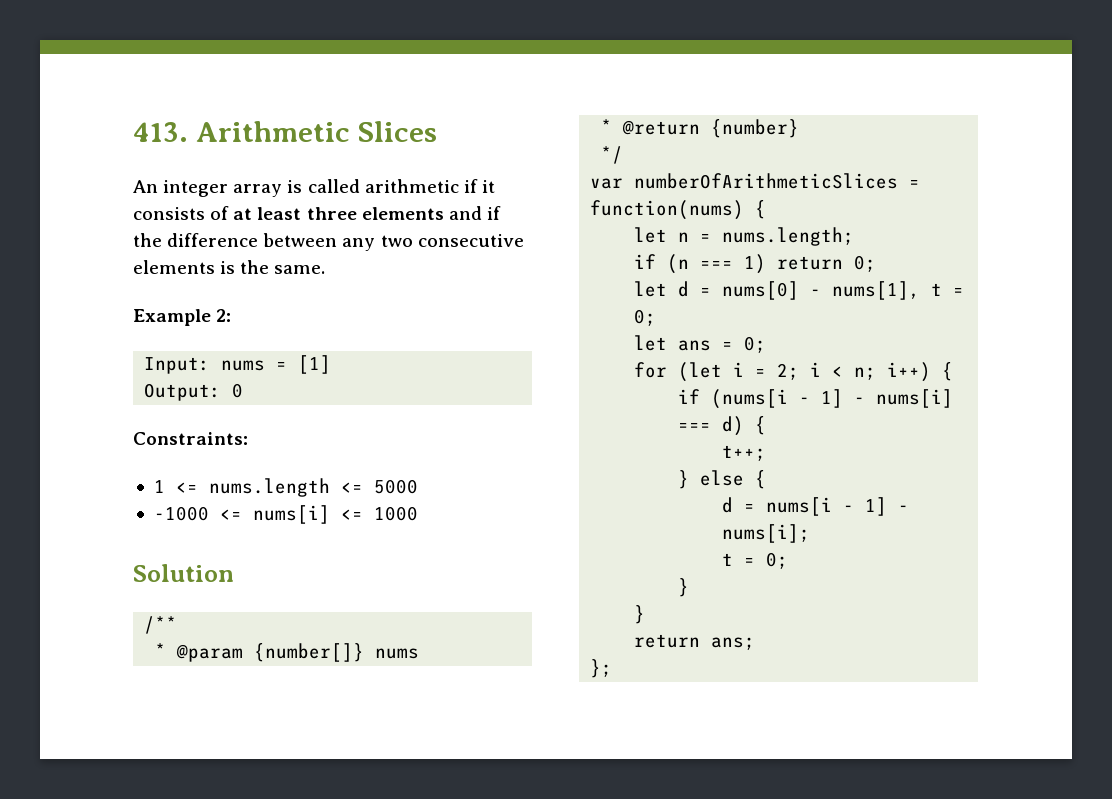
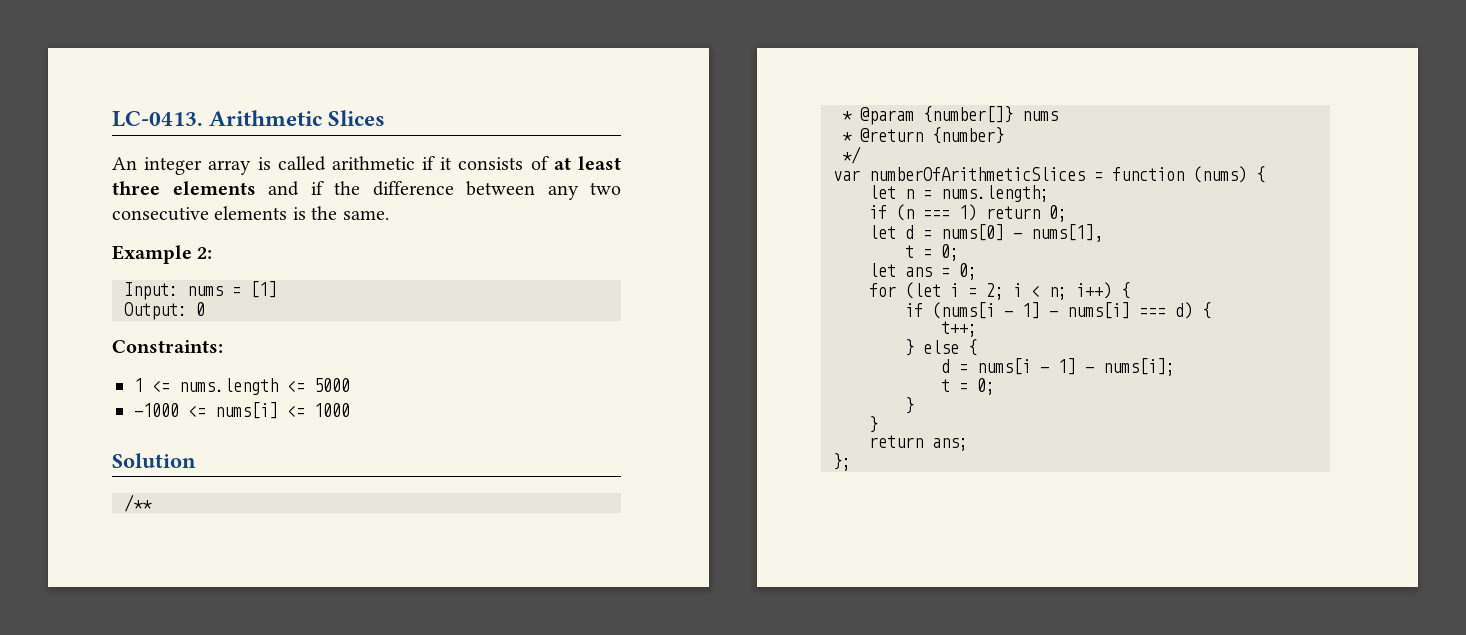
[133,122,188,142] 413. -> [112,111,203,127] LC-0413.
[590,200,745,220] function(nums) -> [1112,166,1247,183] function (nums)
(921, 290) none -> (1103, 233) //

